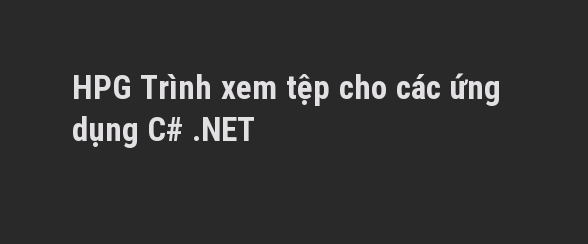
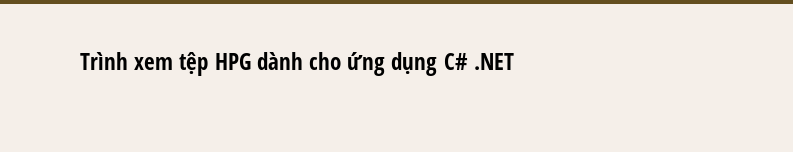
[72,75,131,99] HPG -> (80, 61) none
[338,74,441,99] cho các -> [214,52,342,70] HPG dành cho

